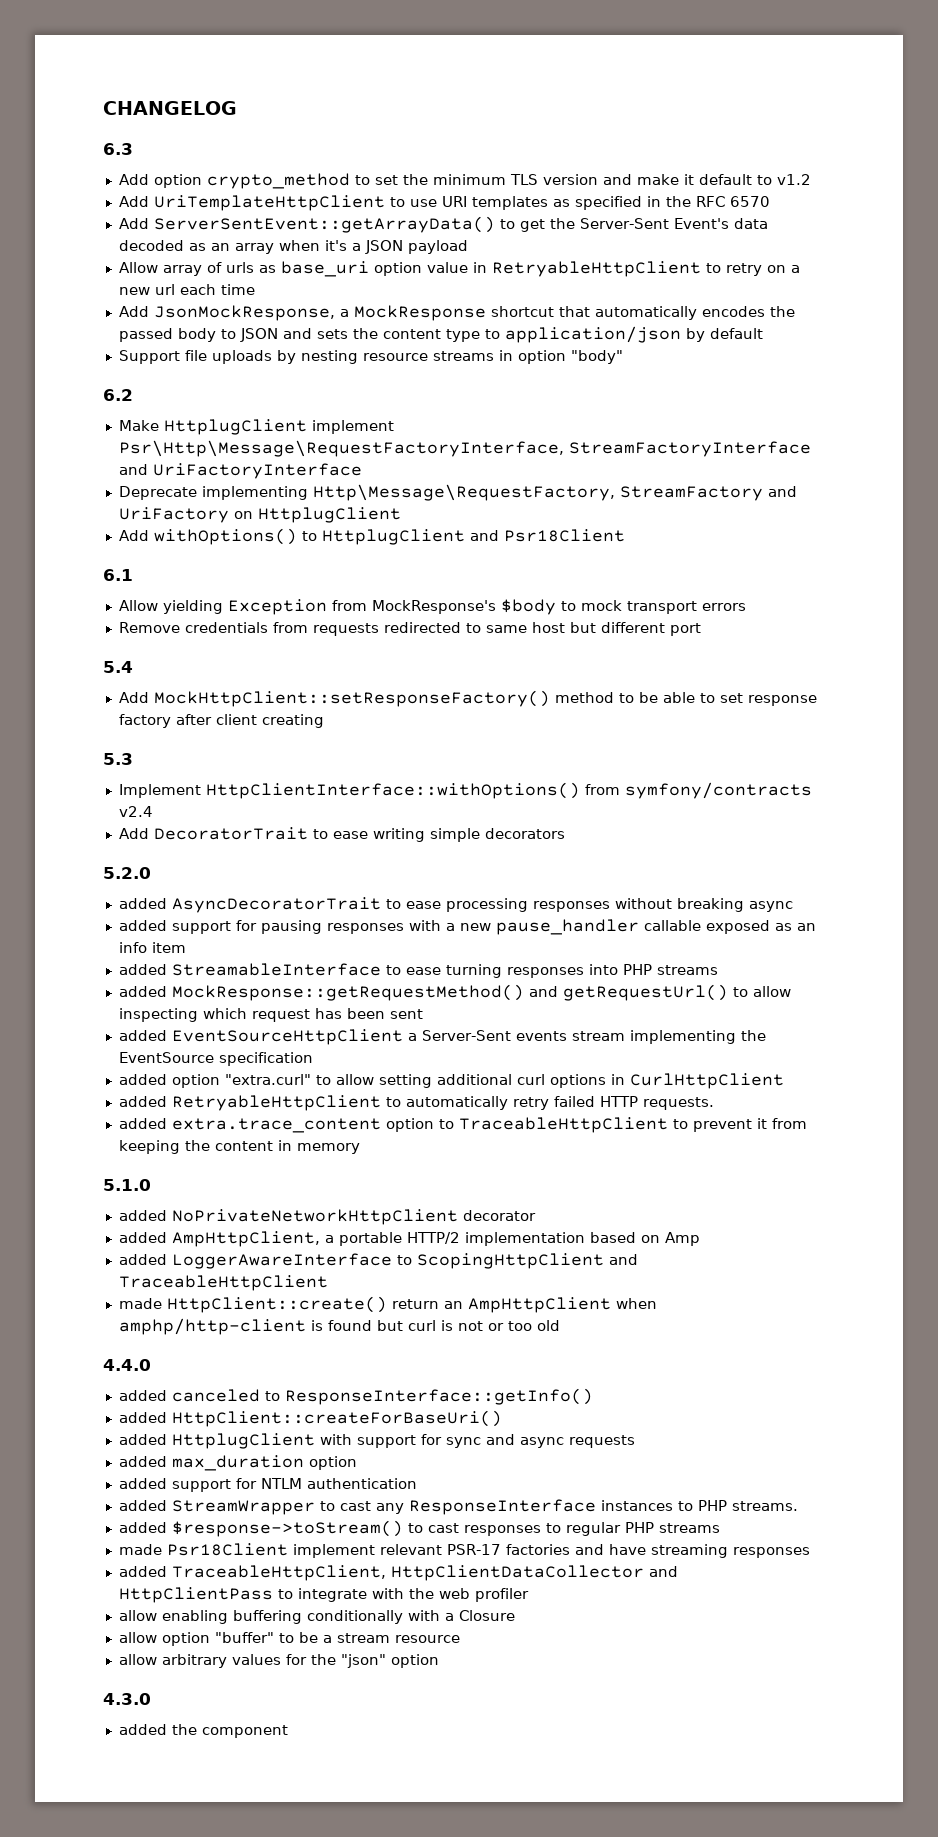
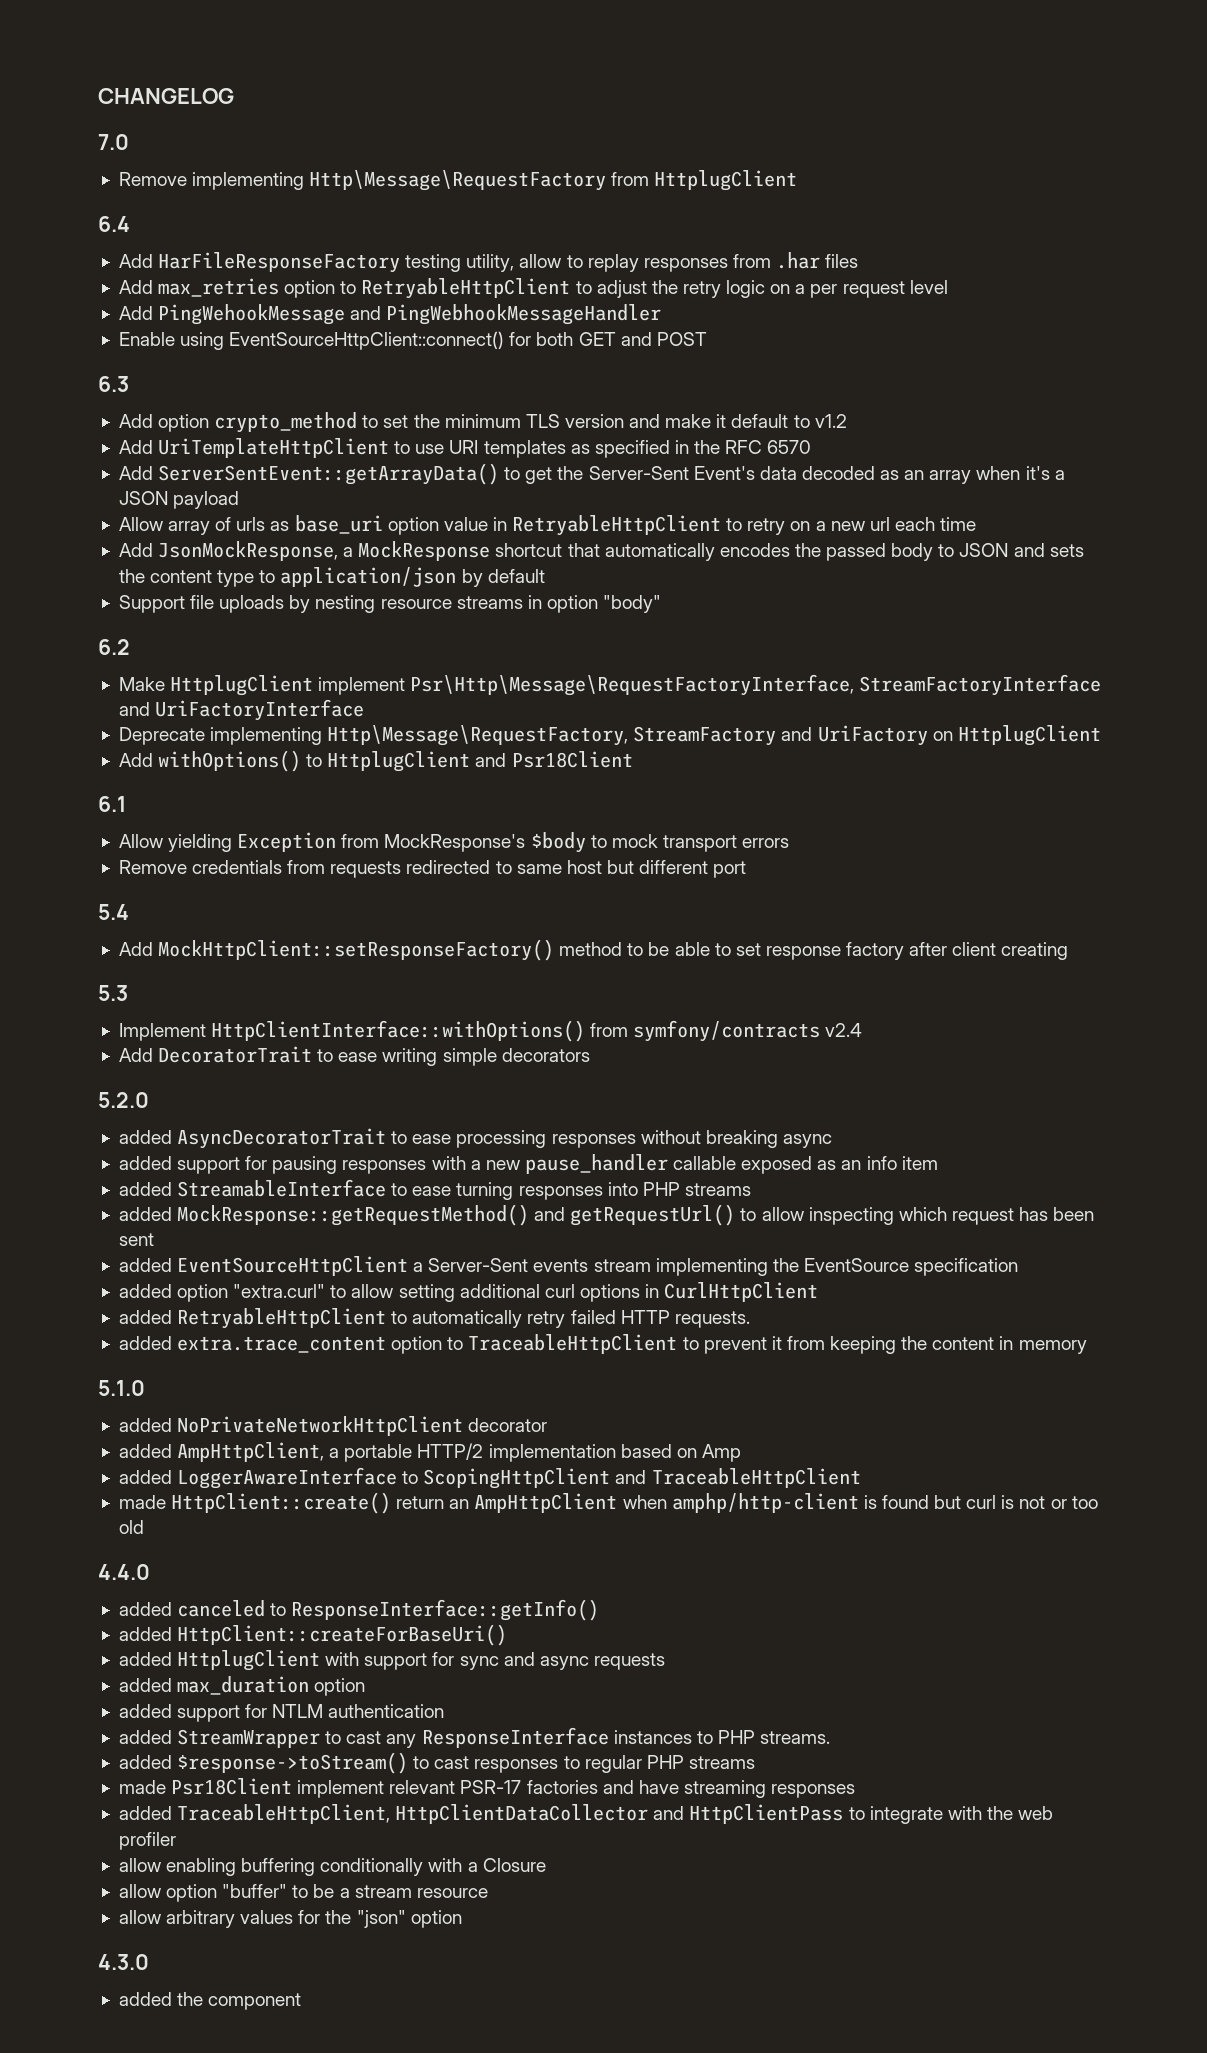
(237, 108) none -> [98,134,129,150] [118,170,798,191] [98,216,130,232] [118,252,859,273] [118,278,948,299] [118,304,662,325] [118,331,707,350] // 7.0 // Remove implementing Http\Message\RequestFactory from HttplugClient // 6.4 // Add HarFileResponseFactory testing utility, allow to replay responses from .har files // Add max_retries option to RetryableHttpClient to adjust the retry logic on a per request level // Add PingWehookMessage and PingWebhookMessageHandler // Enable using EventSourceHttpClient::connect() for both GET and POST

